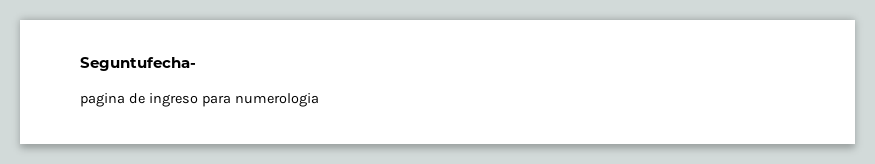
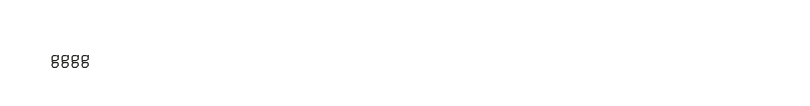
[80,57,196,71] [80,93,319,107] Seguntufecha- // pagina de ingreso para numerologia -> [50,55,90,68] gggg

